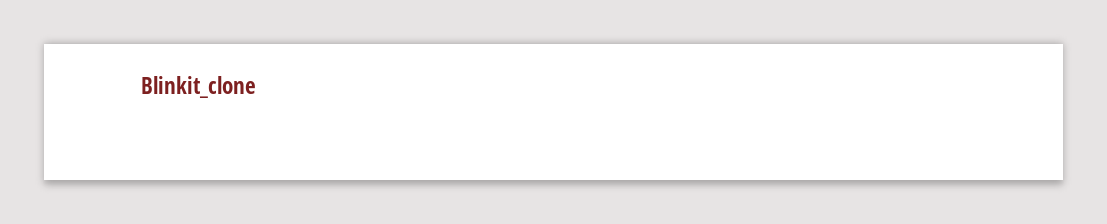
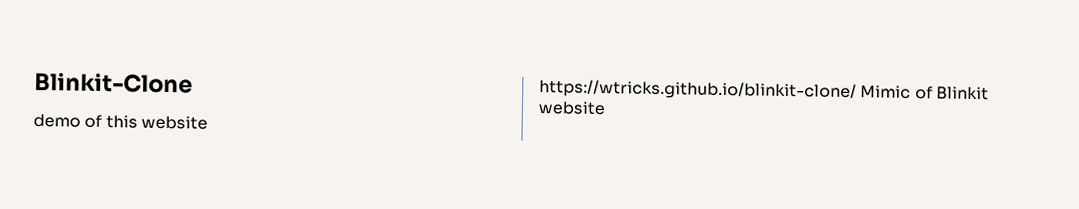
[141,76,256,98] Blinkit_clone -> [34,71,193,94] [33,113,208,130] [539,78,989,102] [538,100,606,116] Blinkit-Clone // demo of this website https://wtricks.github.io/blinkit-clone/ Mimic of Blinkit website

